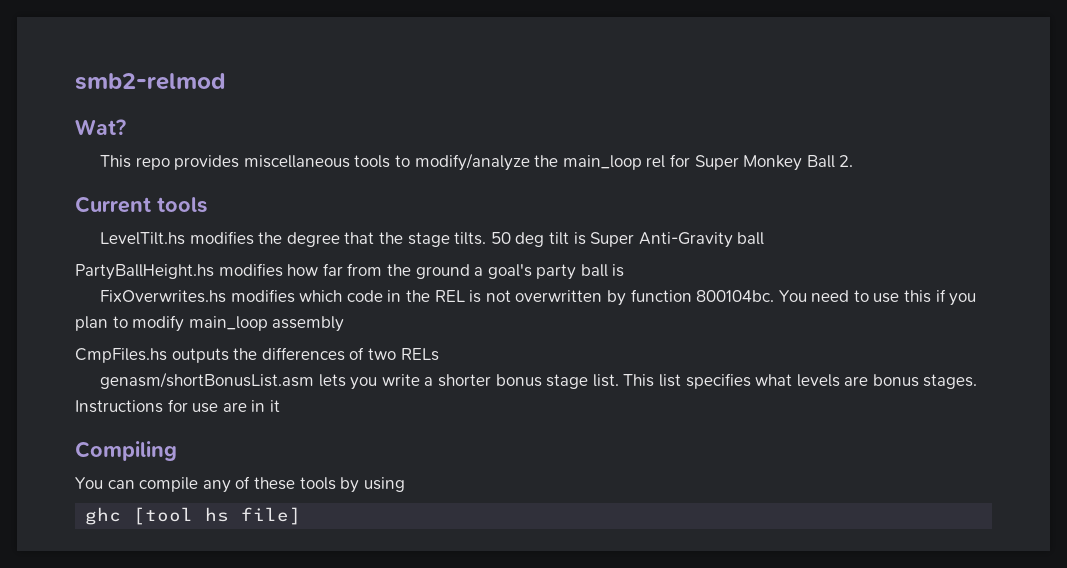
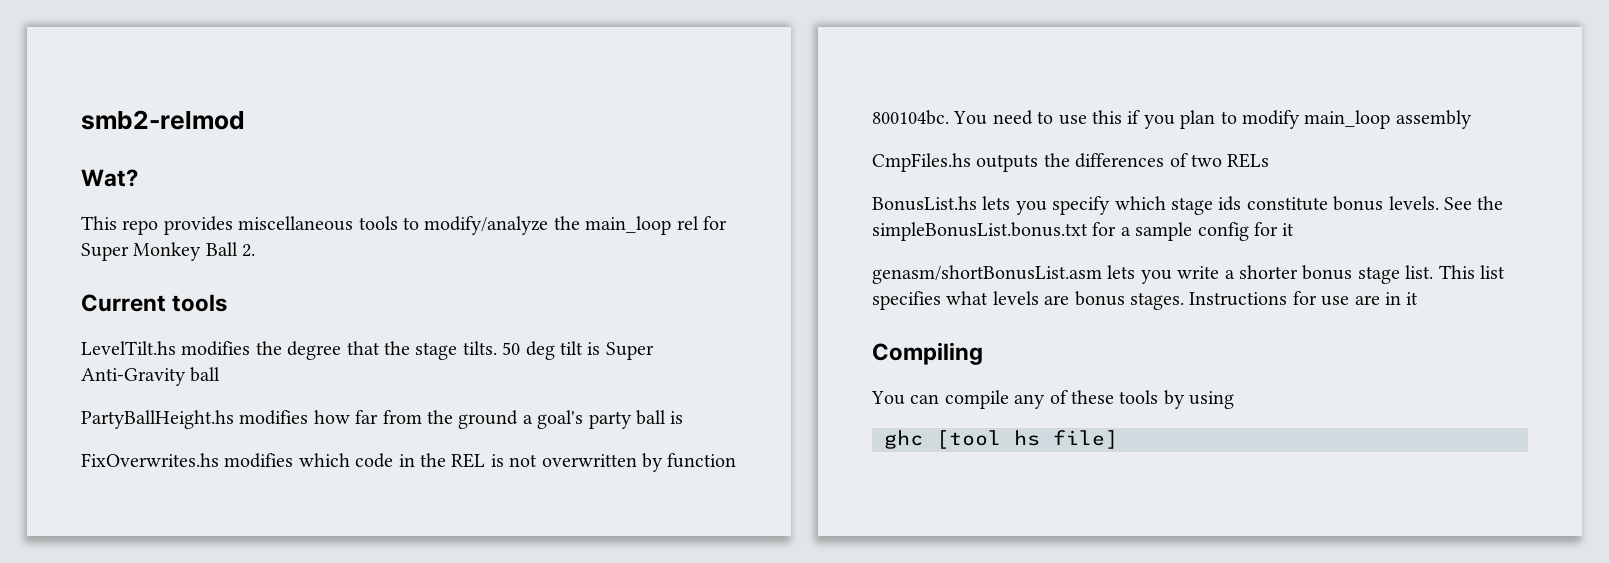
(439, 354) none -> [872,196,1504,215] [872,222,1295,241] // BonusList.hs lets you specify which stage ids constitute bonus levels. See the simpleBonusList.bonus.txt for a sample config for it

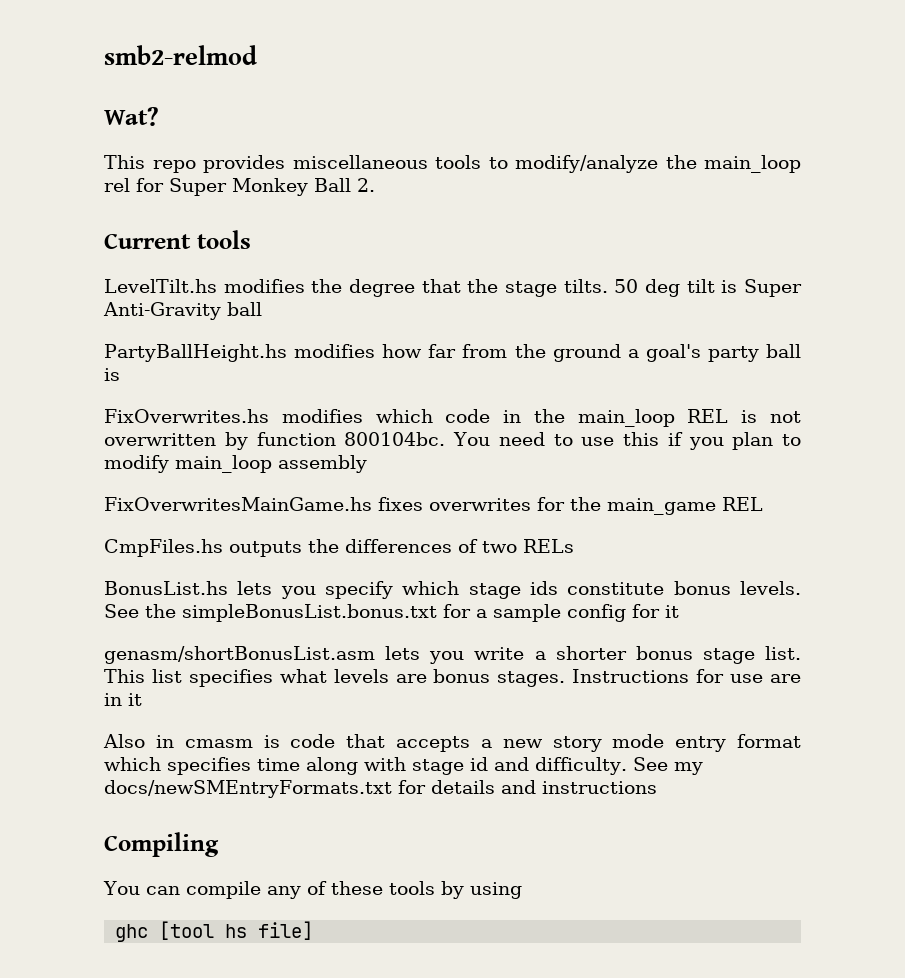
(446, 460) none -> [577,409,675,427] main_loop
(1472, 119) none -> [104,497,763,515] // FixOverwritesMainGame.hs fixes overwrites for the main_game REL
(1419, 298) none -> [103,734,801,752] [104,757,703,775] [104,780,657,798] // Also in cmasm is code that accepts a new story mode entry format which specifies time along with stage id and difficulty. See my docs/newSMEntryFormats.txt for details and instructions

